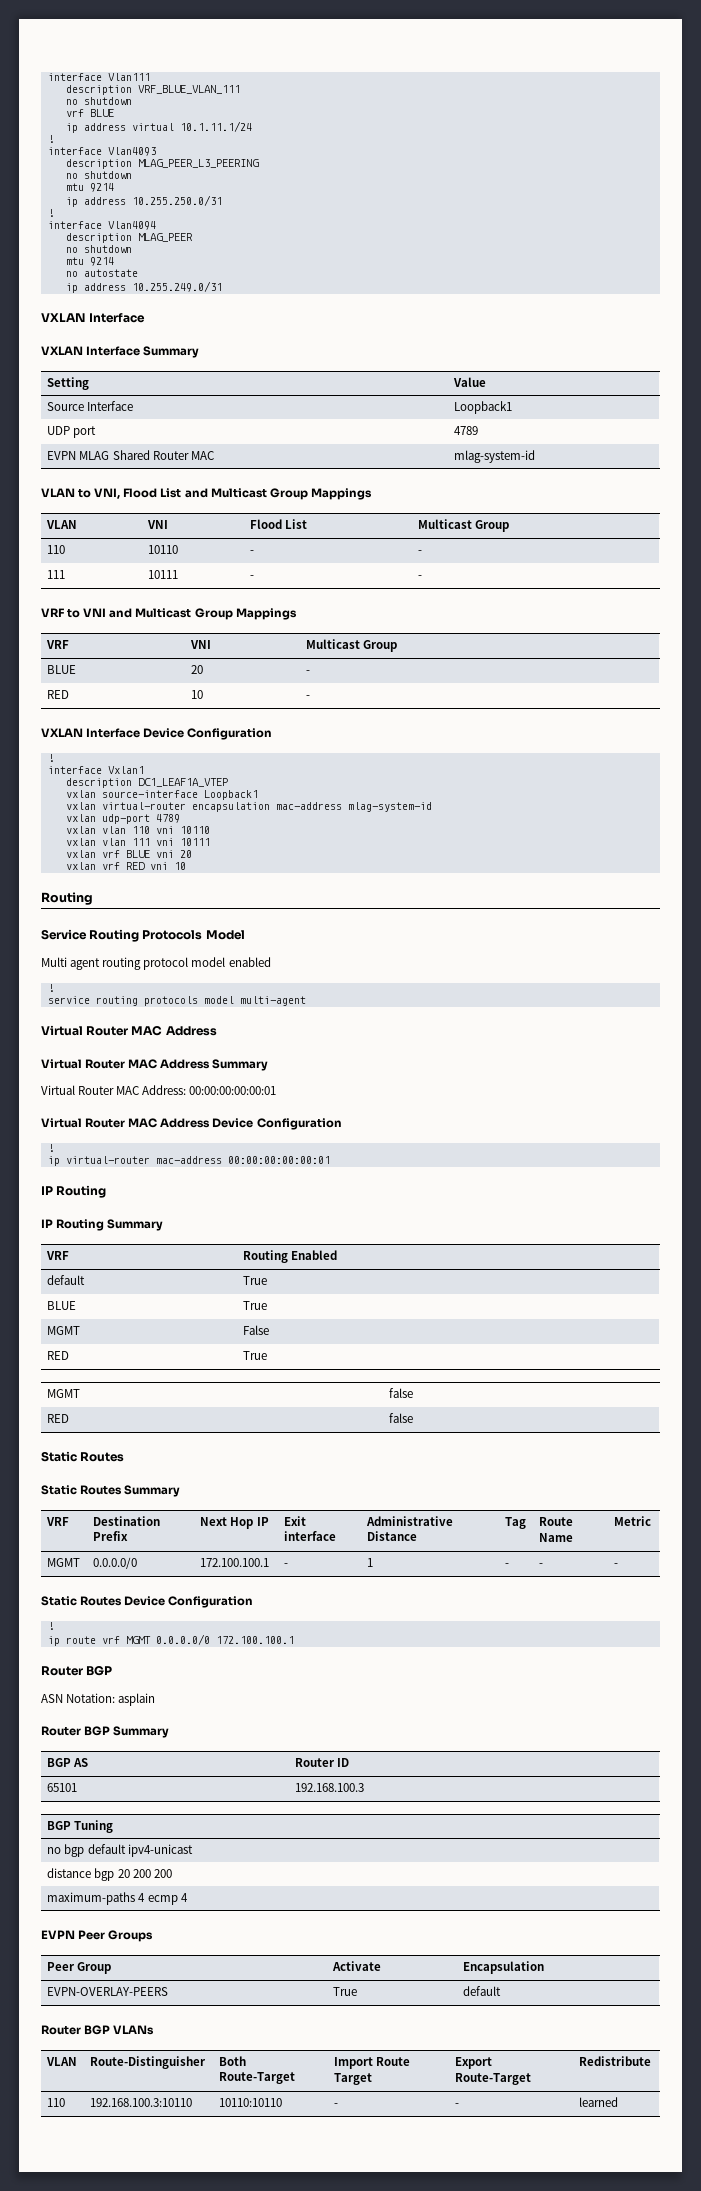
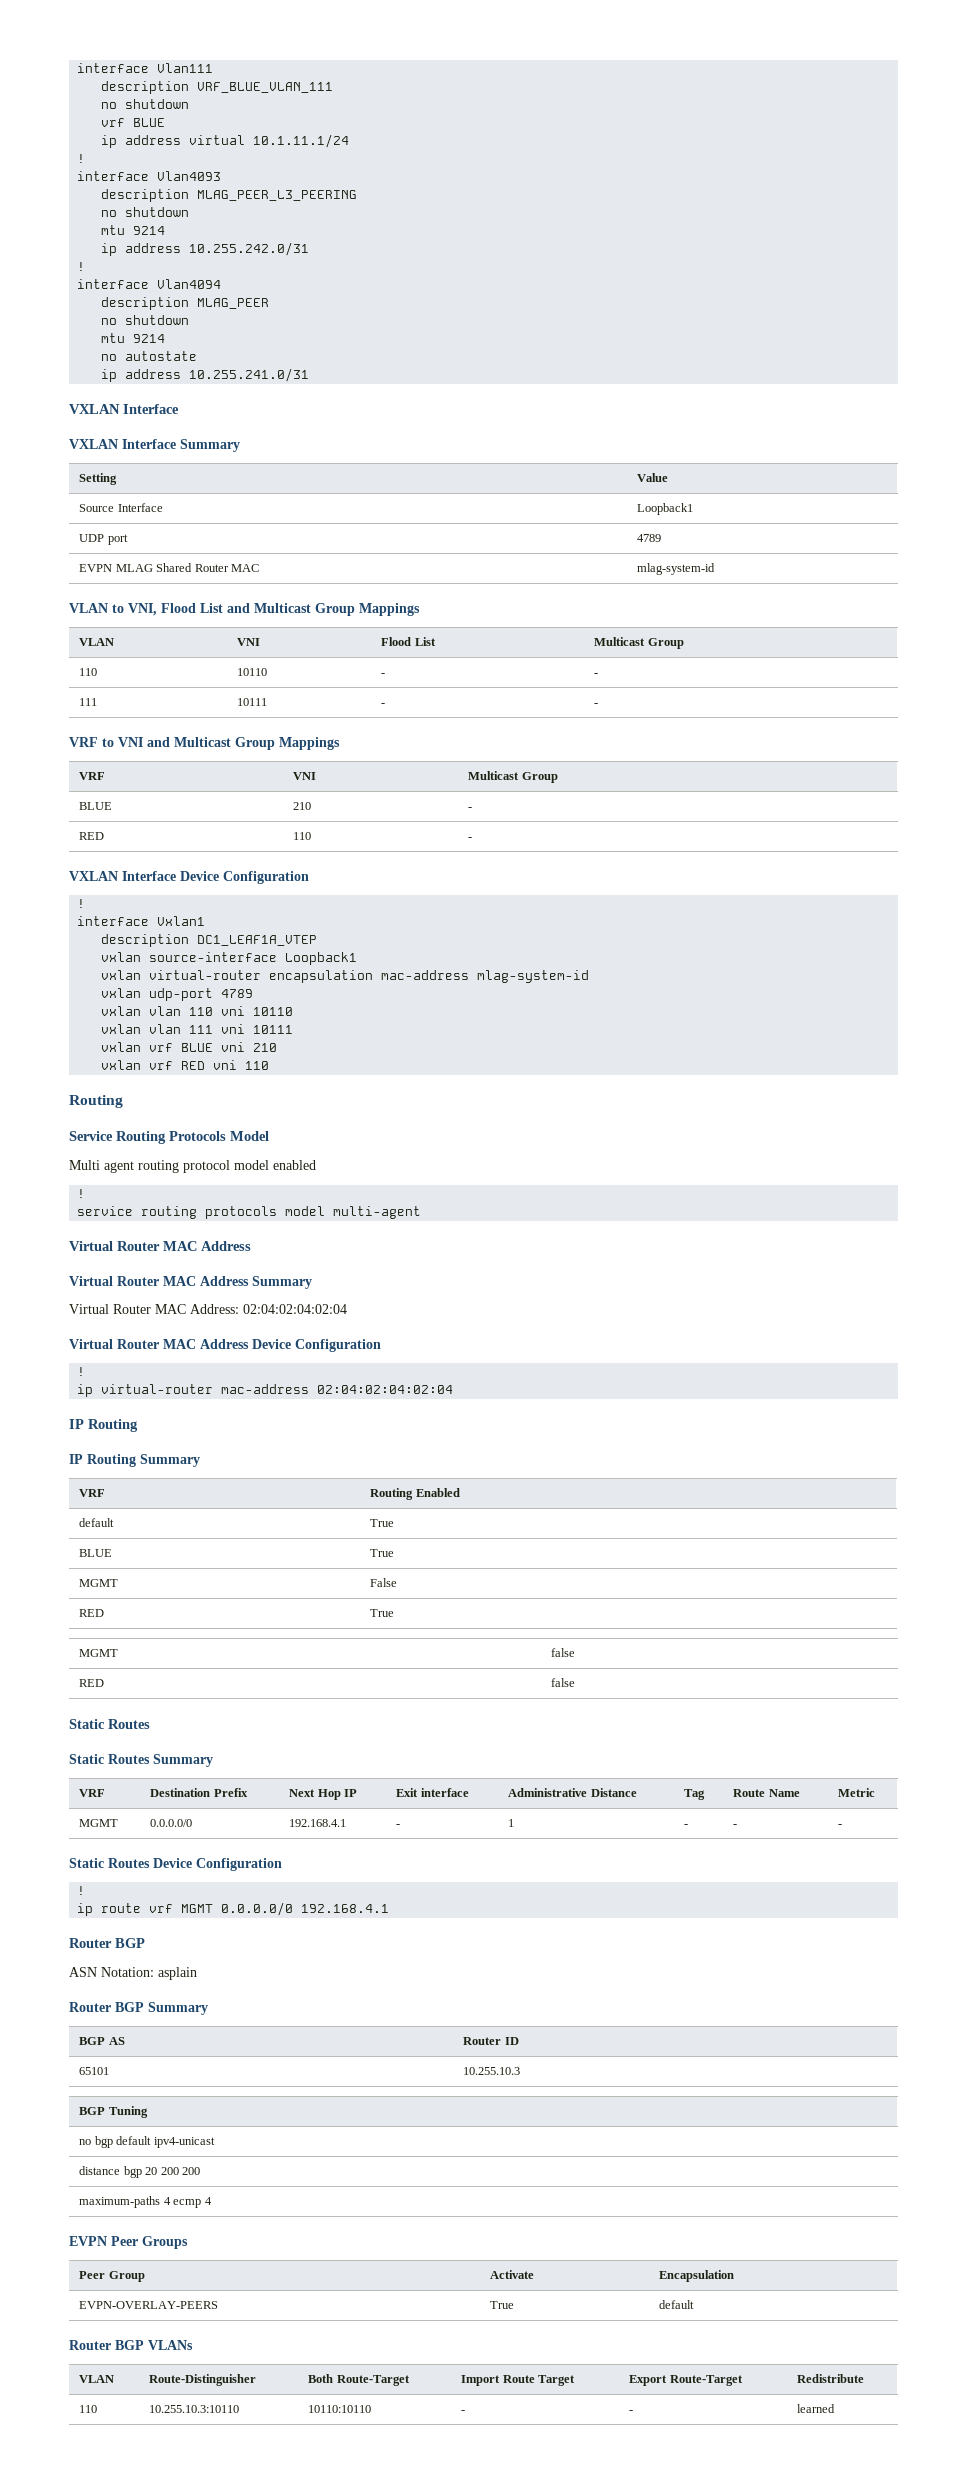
[131,195,222,206] 10.255.250.0/31 -> [189,242,310,256] 10.255.242.0/31
[131,281,222,292] 10.255.249.0/31 -> [189,368,310,382] 10.255.241.0/31
[191,665,204,674] 20 -> [293,802,312,810] 210
[191,690,204,699] 10 -> [293,832,312,840] 110
[179,850,192,858] 20 -> [253,1043,278,1052] 210
[173,862,186,870] 10 -> [245,1061,270,1070] 110
[189,1086,277,1095] 00:00:00:00:00:01 -> [243,1304,347,1314] 02:04:02:04:02:04
[227,1156,330,1164] 00:00:00:00:00:01 -> [317,1385,454,1394] 02:04:02:04:02:04
[200,1558,270,1567] 172.100.100.1 -> [289,1819,347,1827] 192.168.4.1
[215,1636,294,1644] 172.100.100.1 -> [301,1904,390,1913] 192.168.4.1
[295,1783,365,1792] 192.168.100.3 -> [463,2067,521,2075] 10.255.10.3
[90,2098,193,2107] 192.168.100.3:10110 -> [149,2405,240,2413] 10.255.10.3:10110

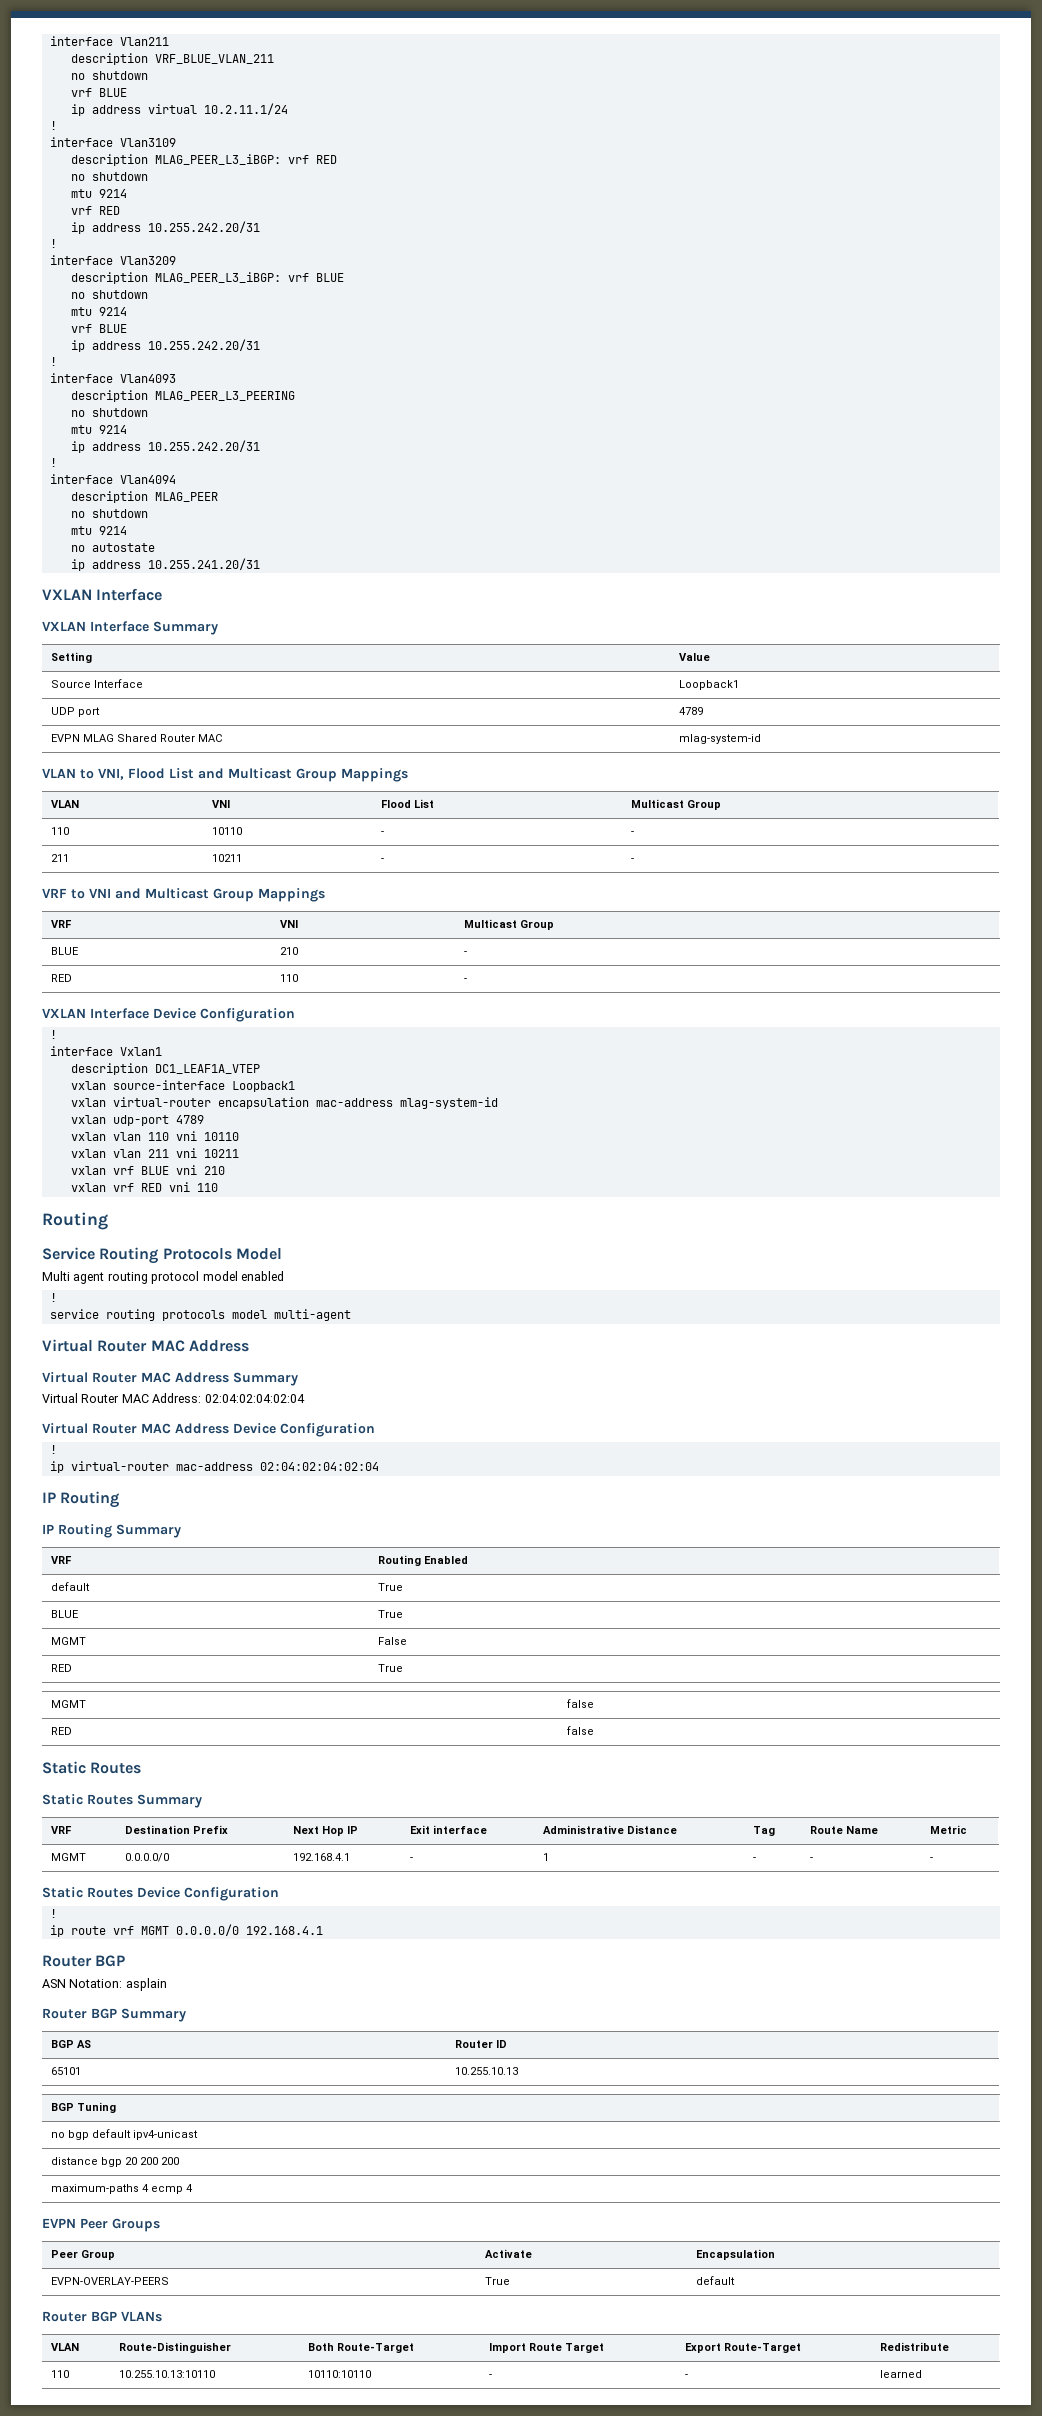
[77,63,214,73] [101,81,334,94] interface Vlan111 // description VRF_BLUE_VLAN_111 -> [49,36,169,46] [70,53,274,65] interface Vlan211 // description VRF_BLUE_VLAN_211
[253,134,350,148] 10.1.11.1/24 -> [203,103,288,115] [49,121,57,130] [49,137,176,147] [70,154,337,166] [70,172,148,181] [70,189,127,198] [70,206,120,215] [70,221,260,234] [49,239,57,248] [49,255,176,265] [70,272,344,284] [70,290,148,299] [70,307,127,316] [70,324,127,333] [70,339,260,352] 10.2.11.1/24 // ! // interface Vlan3109 // description MLAG_PEER_L3_iBGP: vrf RED // no shutdown // mtu 9214 // vrf RED // ip address 10.255.242.20/31 // ! // interface Vlan3209 // description MLAG_PEER_L3_iBGP: vrf BLUE // no shutdown // mtu 9214 // vrf BLUE // ip address 10.255.242.20/31
[189,242,310,256] 10.255.242.0/31 -> [147,440,260,452] 10.255.242.20/31
[189,368,310,382] 10.255.241.0/31 -> [147,558,260,570] 10.255.241.20/31
[79,698,98,706] [237,698,268,706] 111 | 10111 -> [51,854,70,862] [212,854,243,862] 211 | 10211
[189,1024,294,1034] 111 vni 10111 -> [147,1148,239,1158] 211 vni 10211
[463,2067,521,2075] 10.255.10.3 -> [455,2067,519,2075] 10.255.10.13
[149,2405,240,2413] 10.255.10.3:10110 -> [119,2370,216,2378] 10.255.10.13:10110

